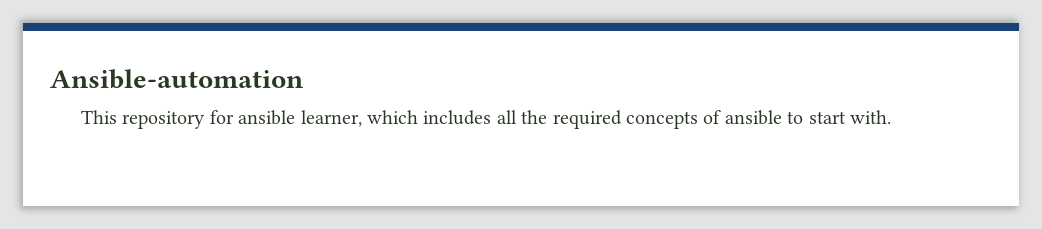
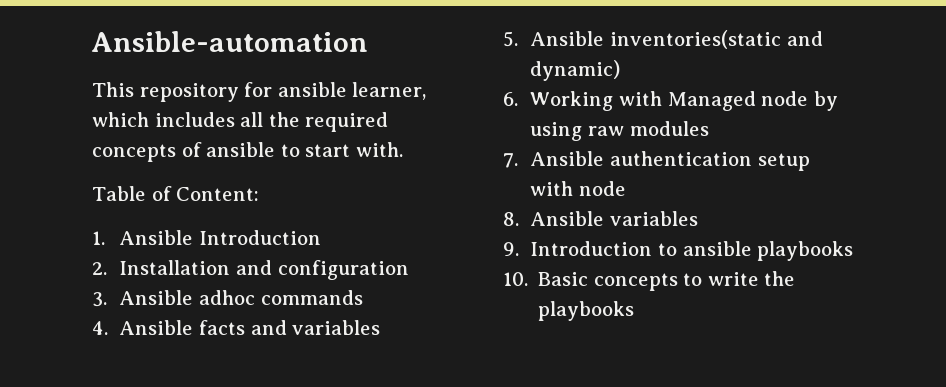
(892, 117) none -> [92,186,260,201] [92,230,321,245] [92,260,409,280] [92,290,363,307] [92,320,381,335] [503,30,823,49] [530,60,621,81] [503,91,838,111] [530,121,709,141] [503,151,810,171] [530,181,626,196] [503,211,698,226] [503,241,854,261] [503,271,796,291] [538,301,635,321] // Table of Content: // 1. Ansible Introduction // 2. Installation and configuration // 3. Ansible adhoc commands // 4. Ansible facts and variables // 5. Ansible inventories(static and dynamic) // 6. Working with Managed node by using raw modules // 7. Ansible authentication setup with node // 8. Ansible variables // 9. Introduction to ansible playbooks // 10. Basic concepts to write the playbooks

